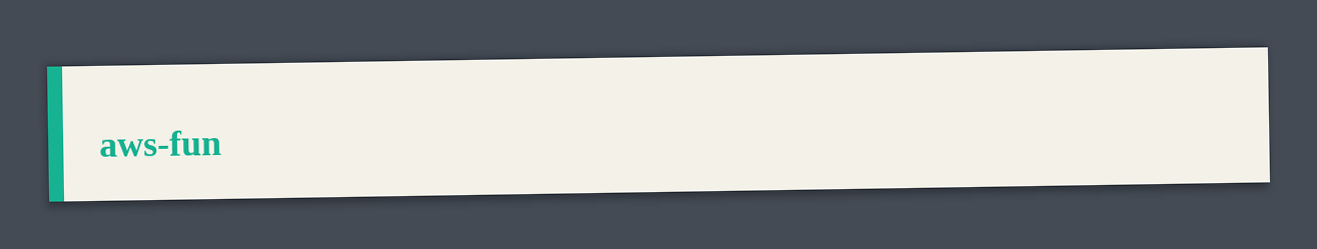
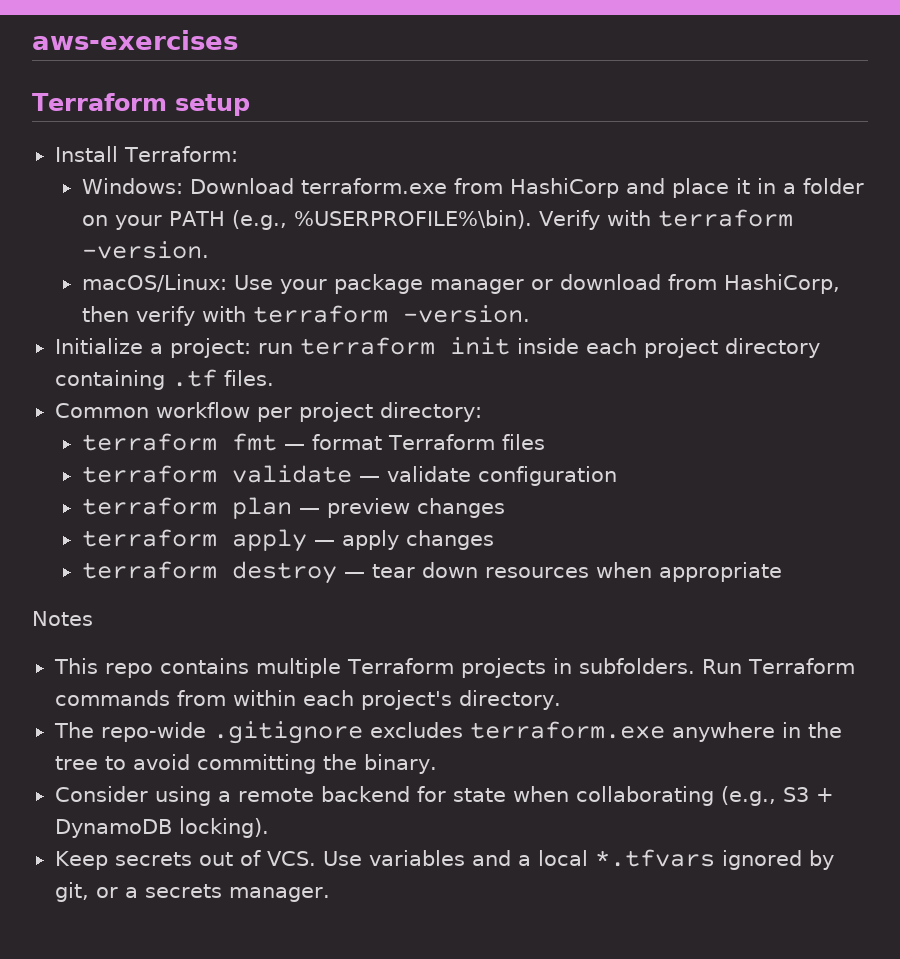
[99,129,222,157] aws-fun -> [32,30,238,50] [32,93,250,116] [54,146,238,162] [81,178,864,198] [81,209,793,230] [81,241,209,259] [81,274,840,294] [81,305,530,326] [54,337,820,358] [54,369,274,390] [54,402,482,422] [81,433,545,451] [81,465,617,486] [81,497,505,519] [81,529,494,552] [81,561,782,584] [32,611,93,626] [53,658,856,678] [54,690,561,710] [53,721,842,744] [54,754,437,774] [54,786,834,806] [54,818,269,838] [54,849,834,870] [54,882,330,902] aws-exercises // Terraform setup // Install Terraform: // Windows: Download terraform.exe from HashiCorp and place it in a folder on your PATH (e.g., %USERPROFILE%\bin). Verify with terraform -version. // macOS/Linux: Use your package manager or download from HashiCorp, then verify with terraform -version. // Initialize a project: run terraform init inside each project directory containing .tf files. // Common workflow per project directory: // terraform fmt — format Terraform files // terraform validate — validate configuration // terraform plan — preview changes // terraform apply — apply changes // terraform destroy — tear down resources when appropriate // Notes // This repo contains multiple Terraform projects in subfolders. Run Terraform commands from within each project's directory. // The repo-wide .gitignore excludes terraform.exe anywhere in the tree to avoid committing the binary. // Consider using a remote backend for state when collaborating (e.g., S3 + DynamoDB locking). // Keep secrets out of VCS. Use variables and a local *.tfvars ignored by git, or a secrets manager.

